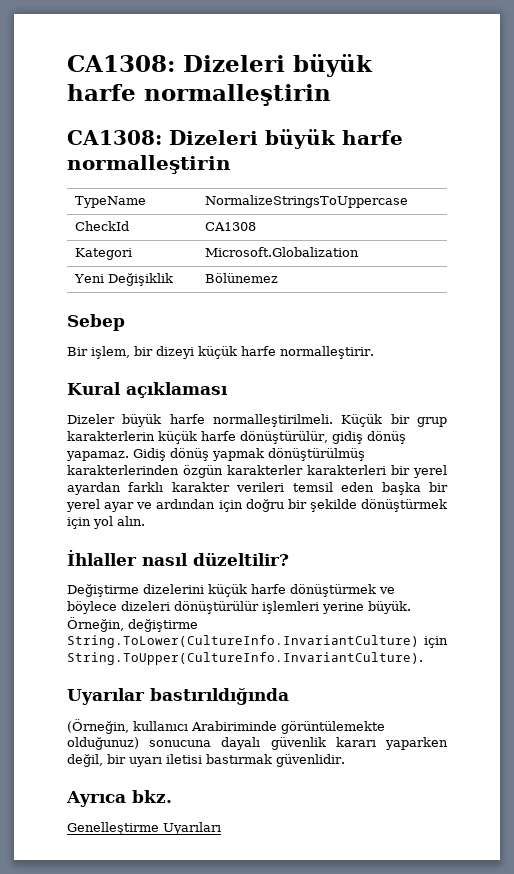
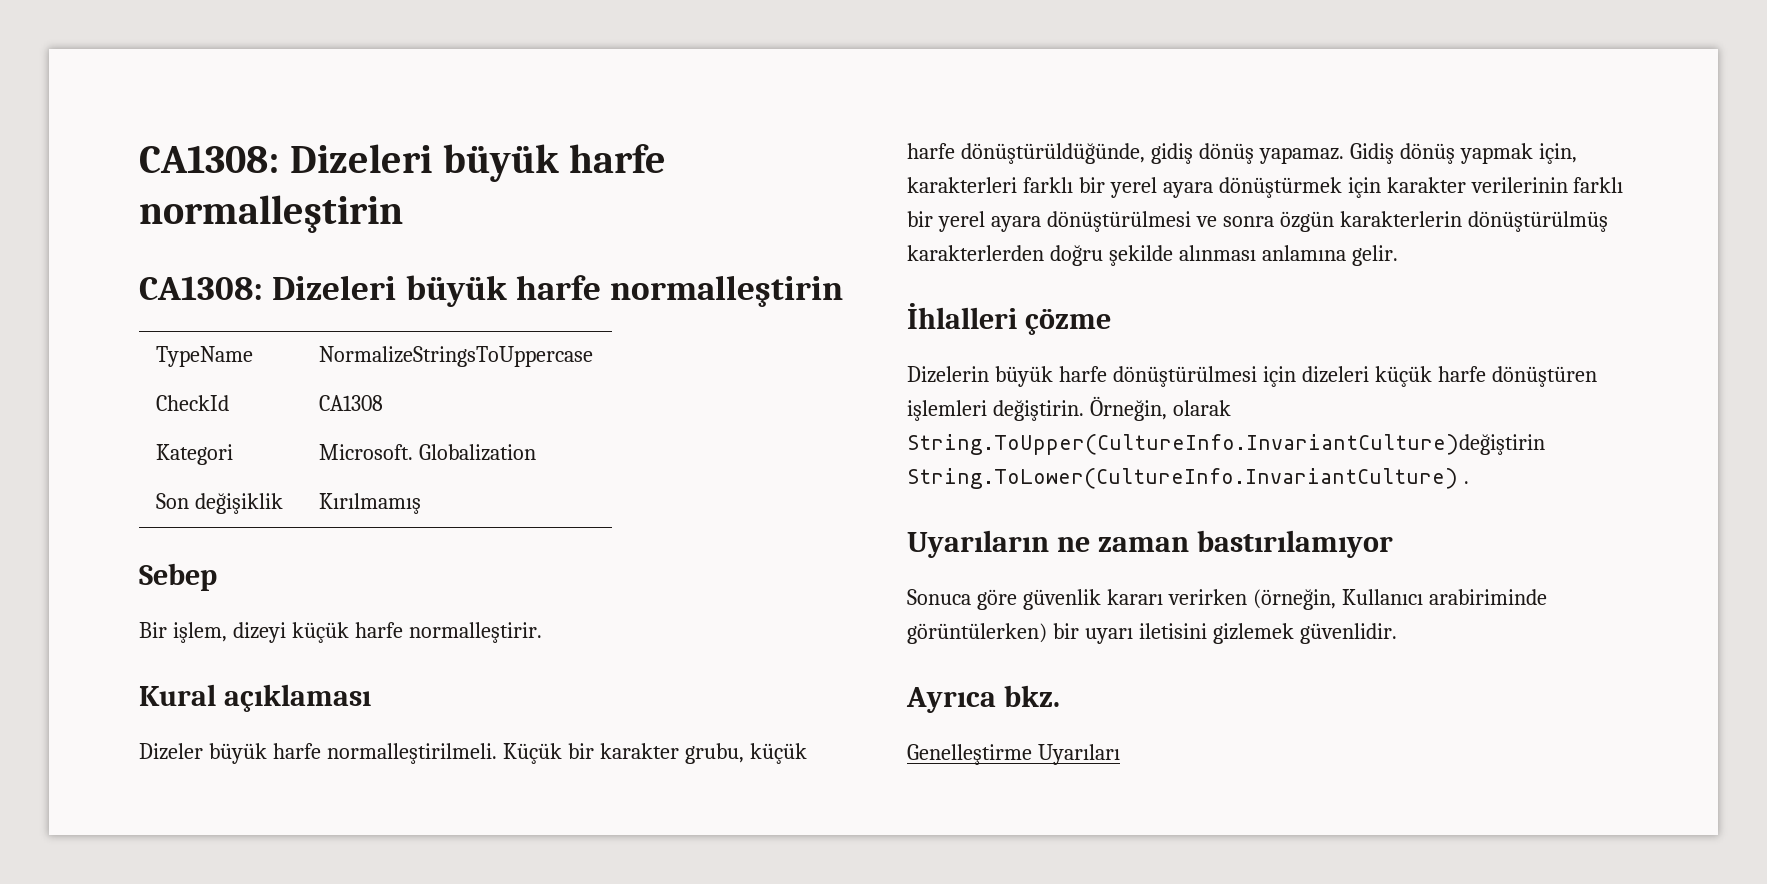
[205,247,360,257] [74,273,174,286] [205,273,279,283] Microsoft.Globalization // Yeni Değişiklik | Bölünemez -> [318,444,536,461] [155,493,283,514] [318,493,421,514] Microsoft. Globalization // Son değişiklik | Kırılmamış
[134,346,153,356] bir -> (227, 632) none
[416,417,447,427] [67,431,328,444] grup karakterlerin küçük harfe dönüştürülür, -> [599,743,807,764] [907,143,1145,164] karakter grubu, küçük harfe dönüştürüldüğünde,
[268,448,365,461] [67,465,447,478] [67,482,448,495] [66,499,447,512] [67,516,145,529] [67,550,289,566] [67,584,395,597] [67,601,411,614] [67,617,198,632] [67,635,448,648] [67,652,423,665] [67,688,289,705] [67,719,385,734] [67,737,448,750] [67,754,272,767] dönüştürülmüş karakterlerinden özgün karakterler karakterleri bir yerel ayardan farklı karakter verileri temsil eden başka bir yerel ayar ve ardından için doğru bir şekilde dönüştürmek için yol alın. // İhlaller nasıl düzeltilir? // Değiştirme dizelerini küçük harfe dönüştürmek ve böylece dizeleri dönüştürülür işlemleri yerine büyük. Örneğin, değiştirme String.ToLower(CultureInfo.InvariantCulture) için String.ToUpper(CultureInfo.InvariantCulture). // Uyarılar bastırıldığında // (Örneğin, kullanıcı Arabiriminde görüntülemekte olduğunuz) sonucuna dayalı güvenlik kararı yaparken değil, bir uyarı iletisi bastırmak -> [1538,143,1577,164] [907,177,1624,198] [907,211,1608,232] [907,245,1398,266] [907,303,1111,335] [907,366,1597,387] [907,396,1231,421] [907,434,1545,455] [907,468,1469,489] [907,530,1393,558] [907,589,1547,610] [907,623,1294,644] için, karakterleri farklı bir yerel ayara dönüştürmek için karakter verilerinin farklı bir yerel ayara dönüştürülmesi ve sonra özgün karakterlerin dönüştürülmüş karakterlerden doğru şekilde alınması anlamına gelir. // İhlalleri çözme // Dizelerin büyük harfe dönüştürülmesi için dizeleri küçük harfe dönüştüren işlemleri değiştirin. Örneğin, olarak String.ToUpper(CultureInfo.InvariantCulture)değiştirin String.ToLower(CultureInfo.InvariantCulture) . // Uyarıların ne zaman bastırılamıyor // Sonuca göre güvenlik kararı verirken (örneğin, Kullanıcı arabiriminde görüntülerken) bir uyarı iletisini gizlemek

